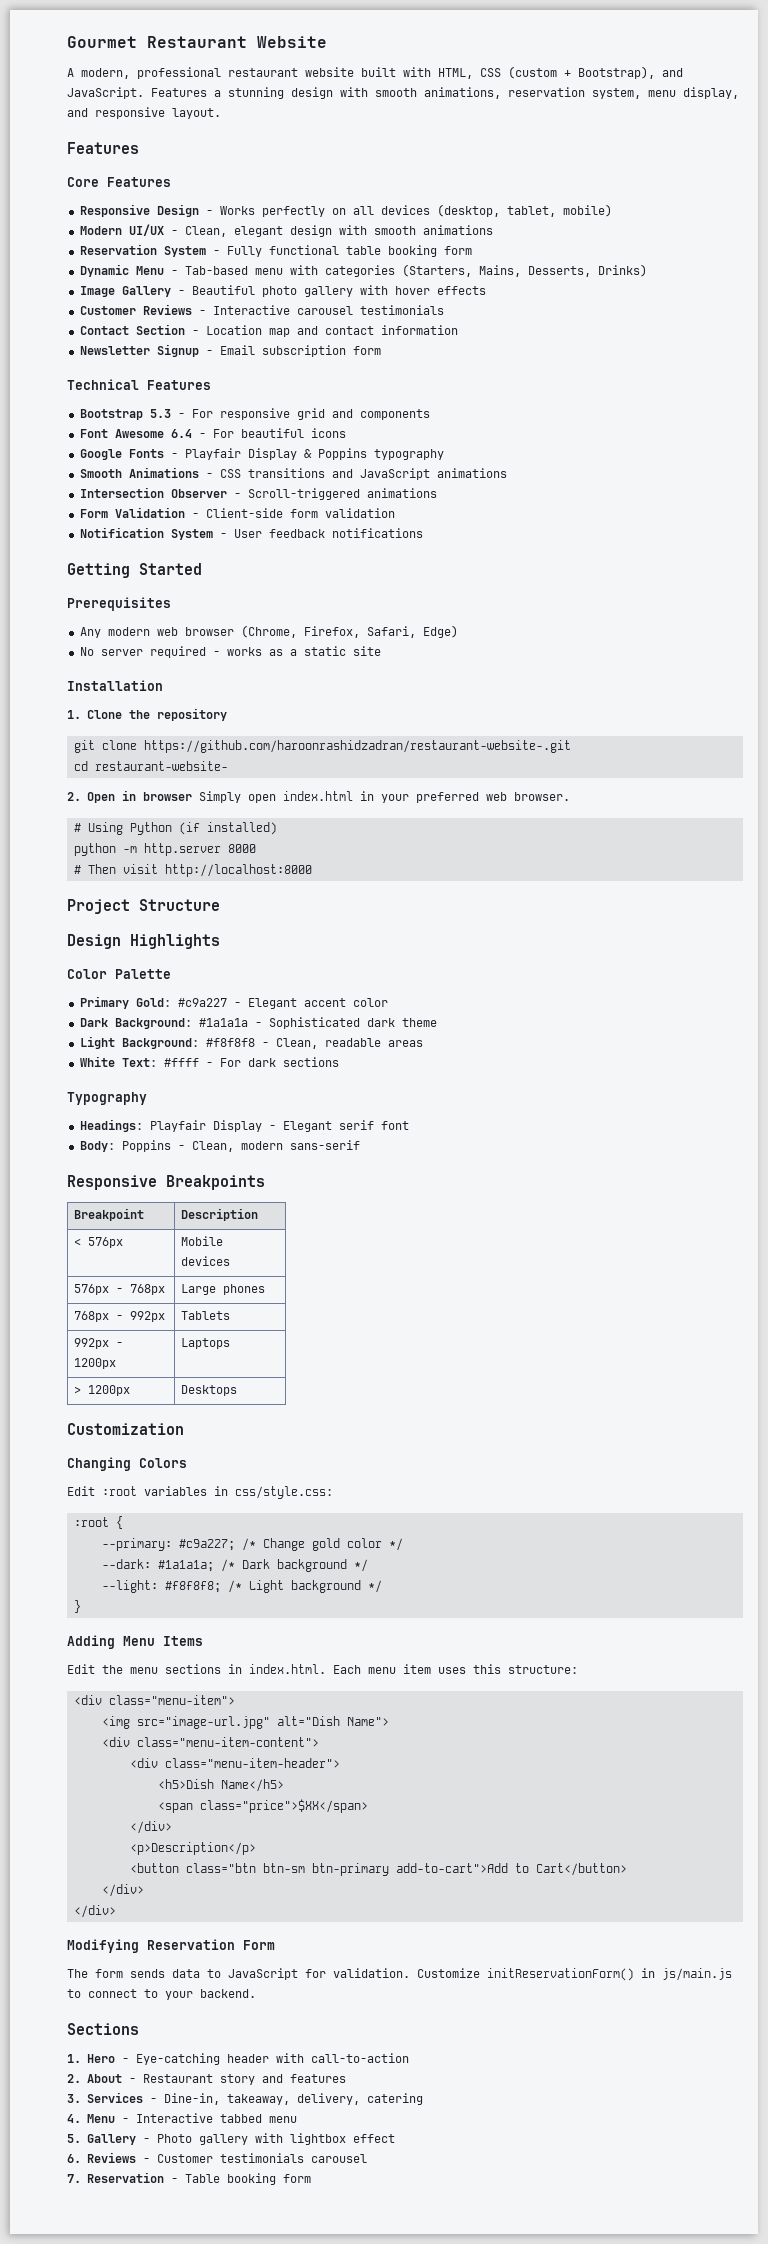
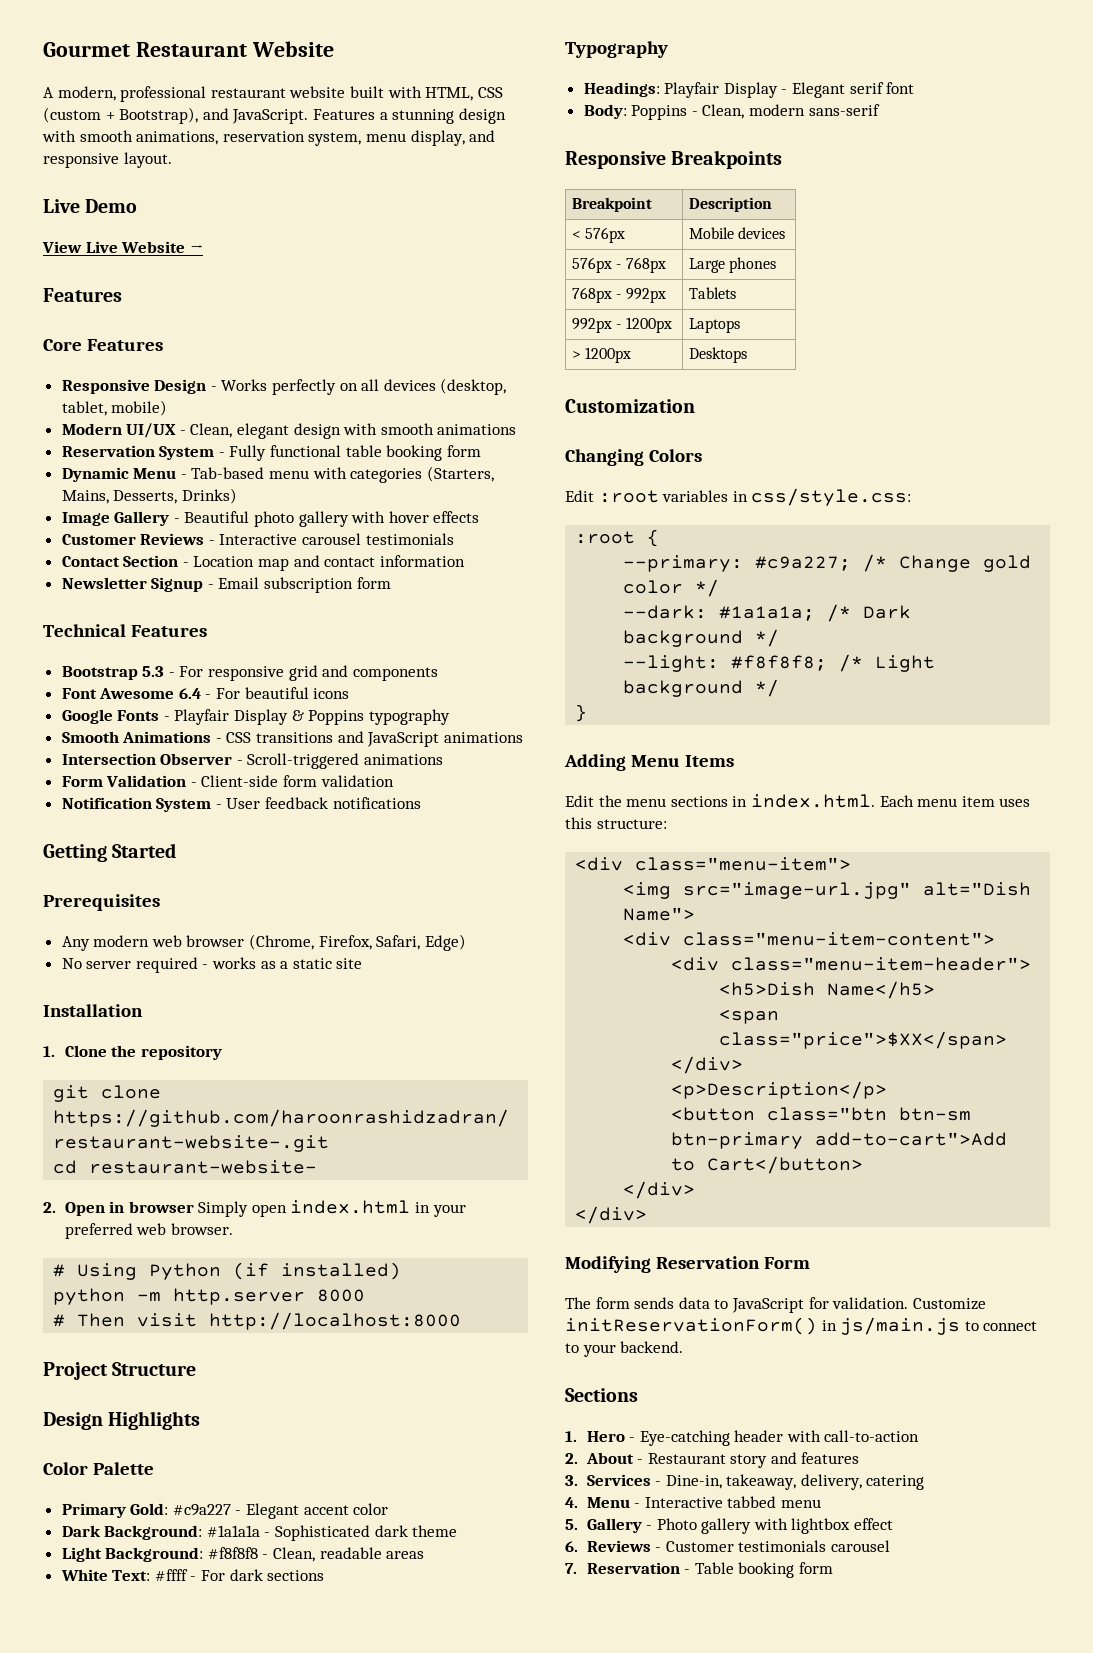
(221, 113) none -> [43,199,138,213] [42,241,203,253] // Live Demo // View Live Website →

